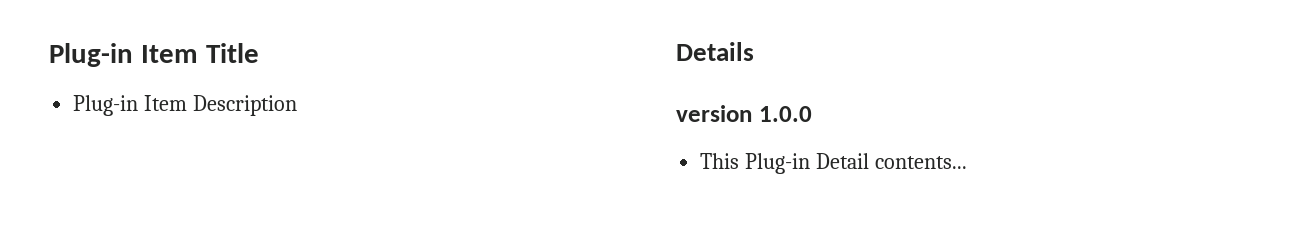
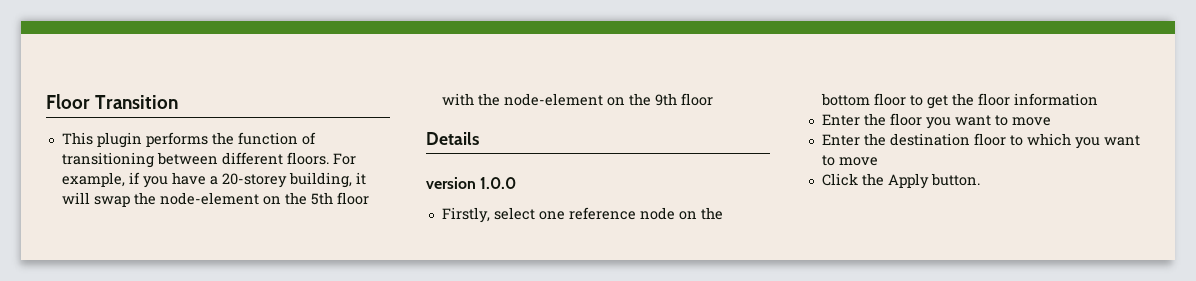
[49,43,259,67] [73,95,298,116] [676,42,754,61] [676,105,812,122] [700,153,968,174] Plug-in Item Title // Plug-in Item Description // Details // version 1.0.0 // This Plug-in Detail contents... -> [46,94,179,109] [61,132,316,148] [61,152,356,168] [61,172,366,188] [61,192,369,207] [441,93,713,106] [426,132,479,145] [426,177,517,189] [441,207,723,223] [820,93,1098,109] [821,113,1051,129] [821,133,1140,149] [821,155,878,166] [821,173,980,189] Floor Transition // This plugin performs the function of transitioning between different floors. For example, if you have a 20-storey building, it will swap the node-element on the 5th floor with the node-element on the 9th floor // Details // version 1.0.0 // Firstly, select one reference node on the bottom floor to get the floor information // Enter the floor you want to move // Enter the destination floor to which you want to move // Click the Apply button.

